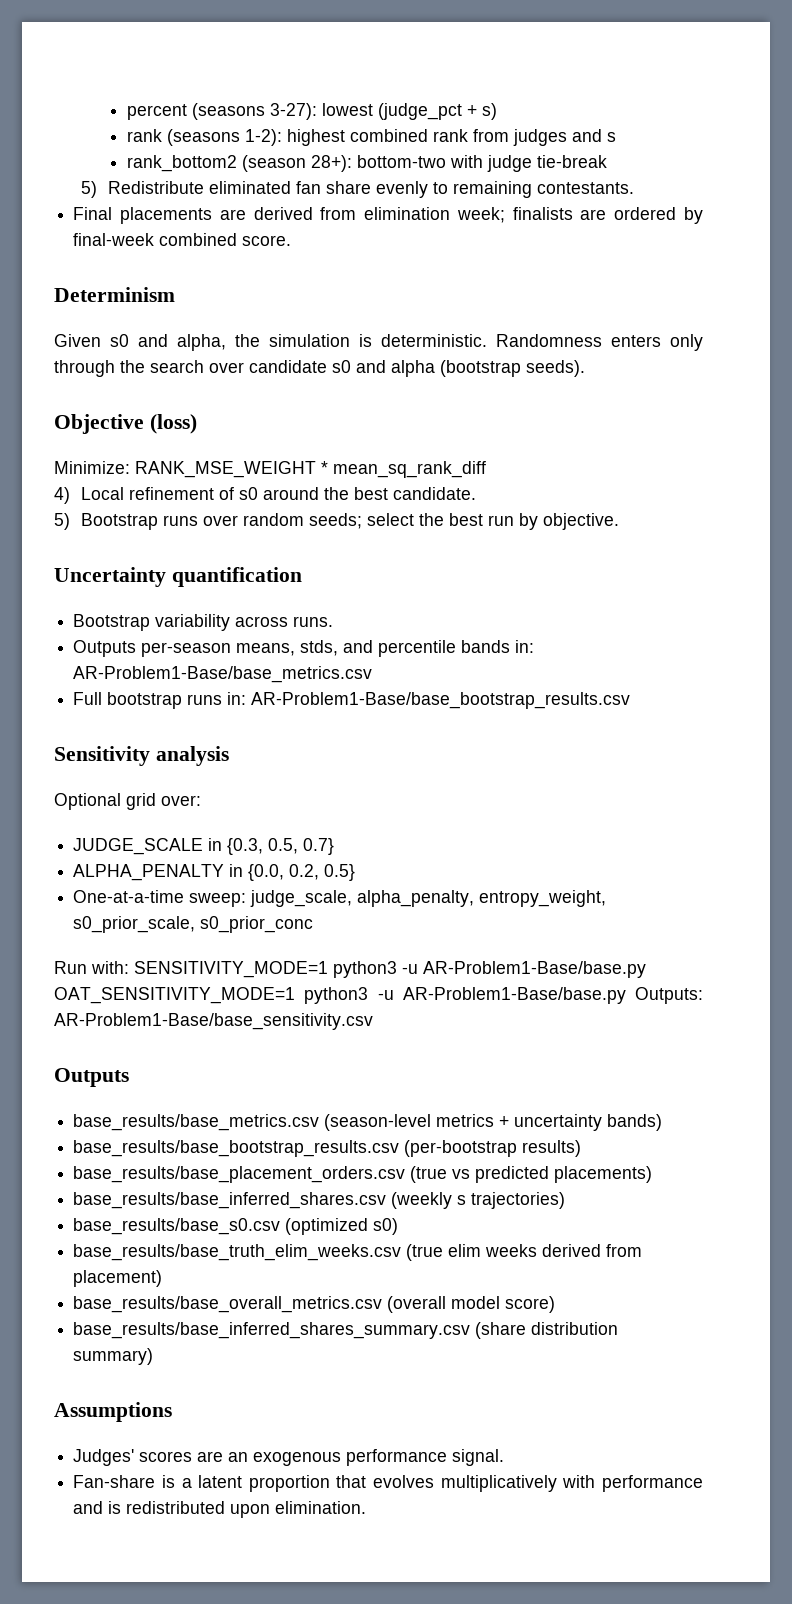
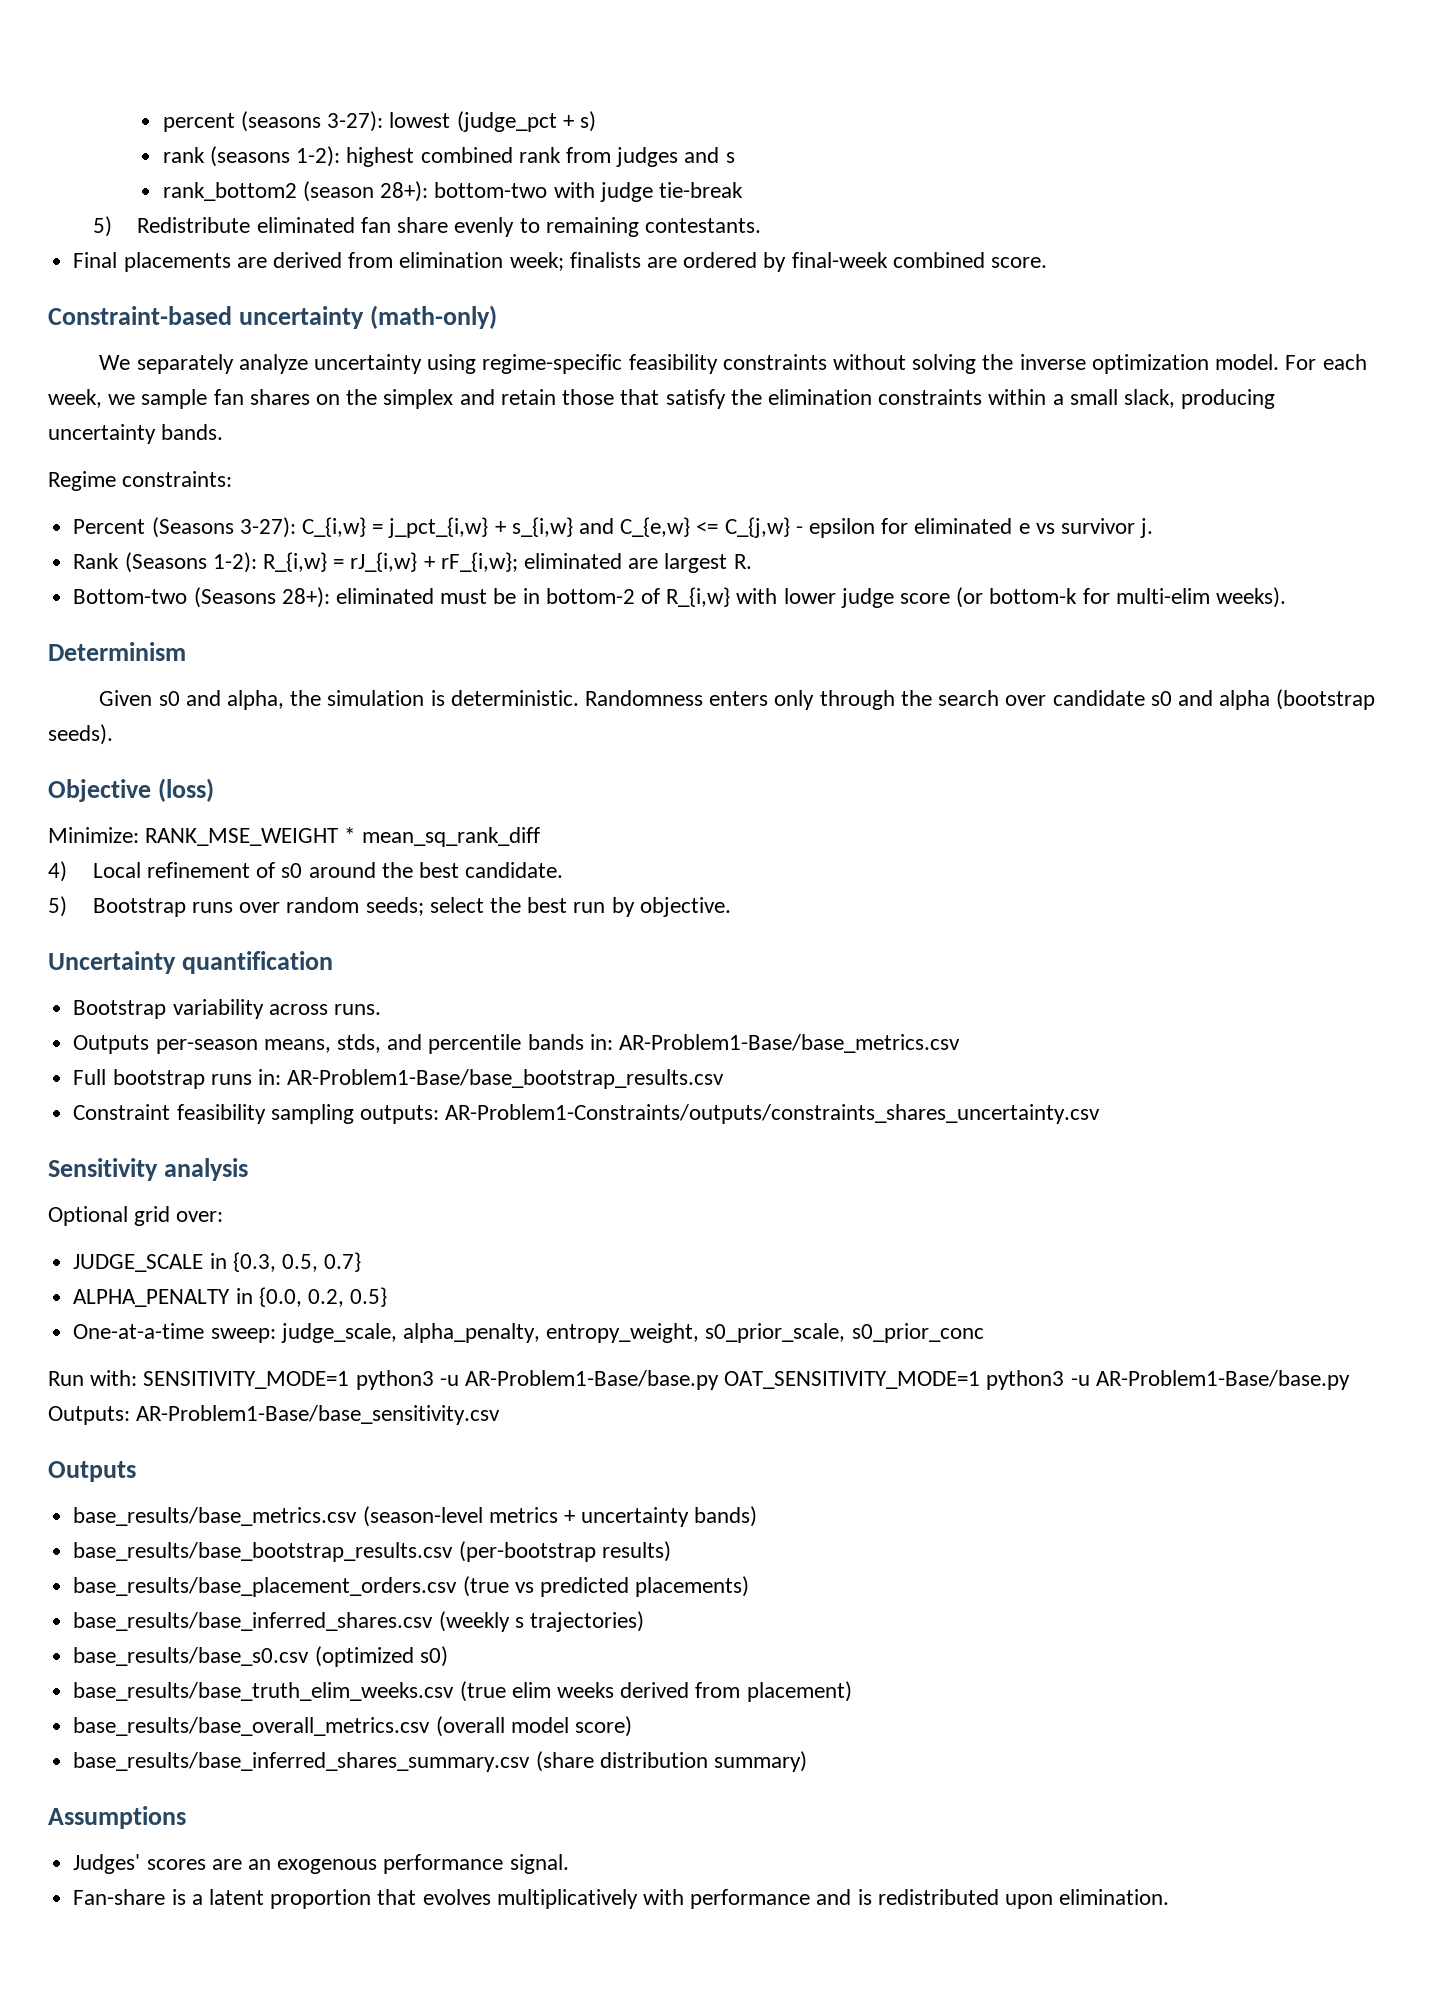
(292, 240) none -> [48,305,497,329] [99,354,1367,374] [48,389,1276,409] [48,424,224,444] [48,471,233,491] [73,517,1154,538] [73,552,752,573] [73,587,1287,608] // Constraint-based uncertainty (math-only) // We separately analyze uncertainty using regime-specific feasibility constraints without solving the inverse optimization model. For each week, we sample fan shares on the simplex and retain those that satisfy the elimination constraints within a small slack, producing uncertainty bands. // Regime constraints: // Percent (Seasons 3-27): C_{i,w} = j_pct_{i,w} + s_{i,w} and C_{e,w} <= C_{j,w} - epsilon for eliminated e vs survivor j. // Rank (Seasons 1-2): R_{i,w} = rJ_{i,w} + rF_{i,w}; eliminated are largest R. // Bottom-two (Seasons 28+): eliminated must be in bottom-2 of R_{i,w} with lower judge score (or bottom-k for multi-elim weeks).
(631, 700) none -> [73,1104,1101,1124] // Constraint feasibility sampling outputs: AR-Problem1-Constraints/outputs/constraints_shares_uncertainty.csv

